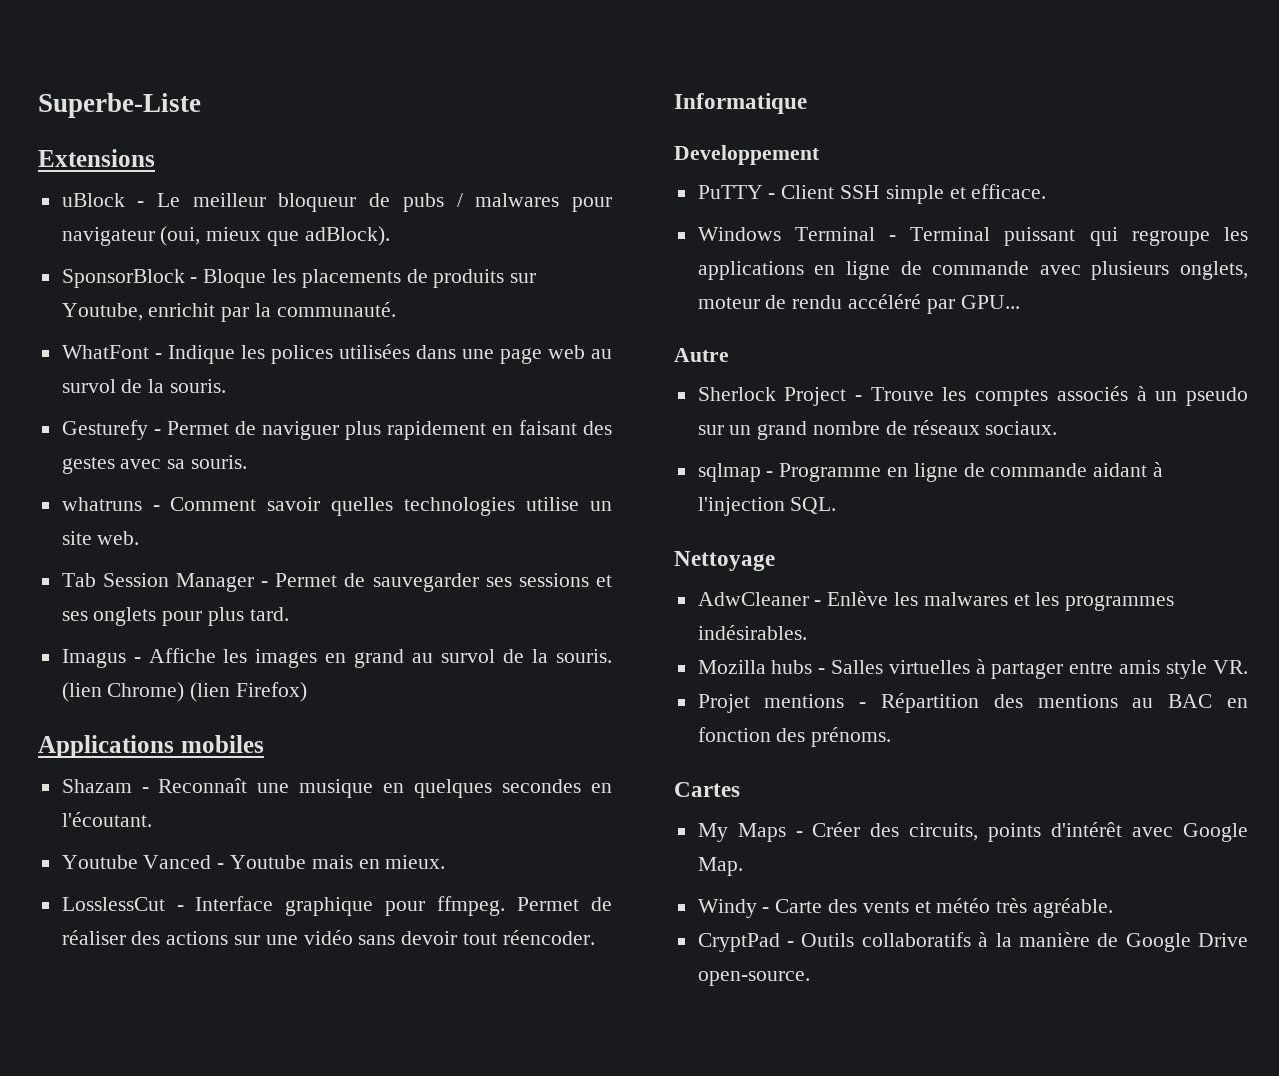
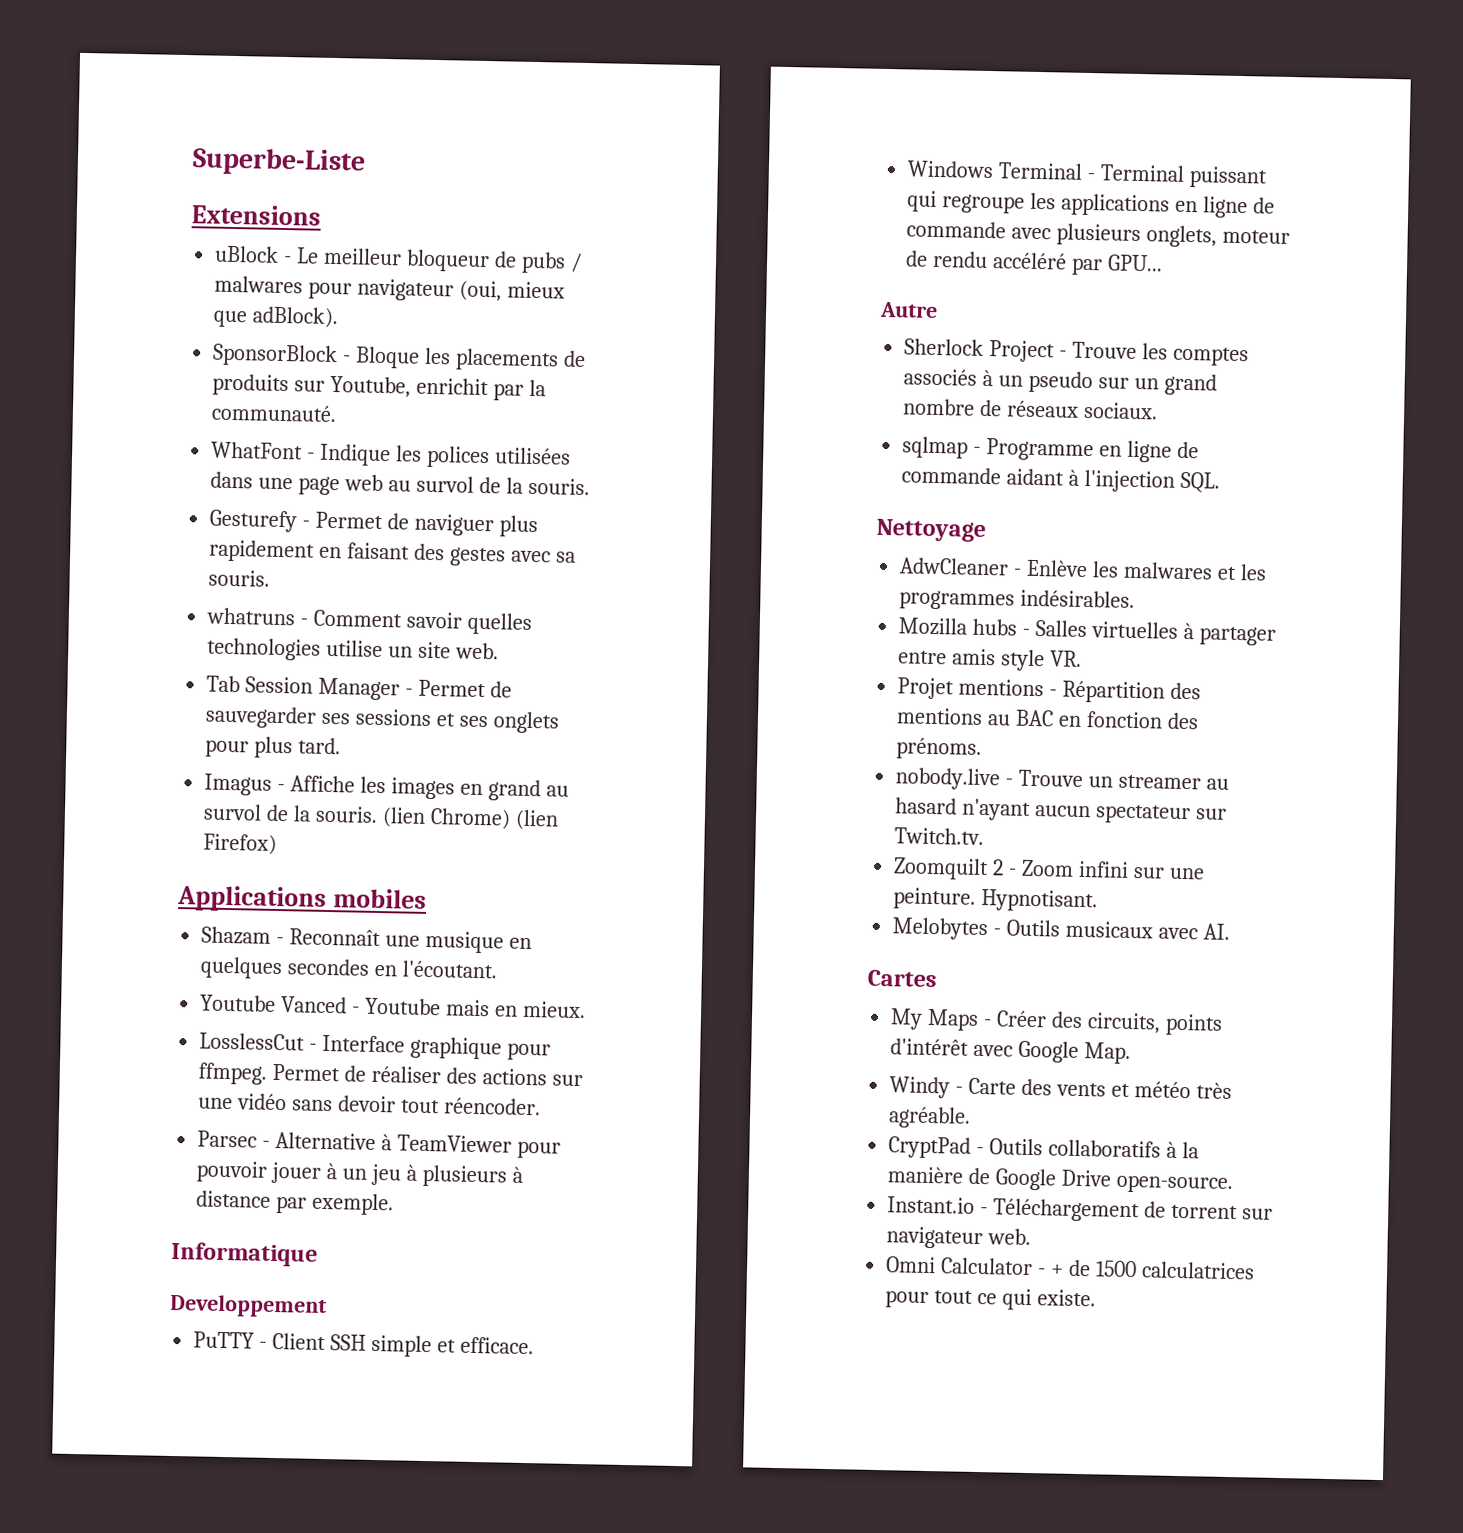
(595, 937) none -> [197,1130,561,1159] [196,1160,523,1188] [196,1190,395,1216] // Parsec - Alternative à TeamViewer pour pouvoir jouer à un jeu à plusieurs à distance par exemple.
(892, 737) none -> [895,767,1229,791] [895,797,1227,825] [894,827,985,846] [893,857,1205,881] [893,887,1099,913] [892,917,1230,941] // nobody.live - Trouve un streamer au hasard n'ayant aucun spectateur sur Twitch.tv. // Zoomquilt 2 - Zoom infini sur une peinture. Hypnotisant. // Melobytes - Outils musicaux avec AI.
(810, 978) none -> [887,1196,1273,1223] [886,1226,1032,1250] [885,1256,1255,1280] [885,1288,1096,1311] // Instant.io - Téléchargement de torrent sur navigateur web. // Omni Calculator - + de 1500 calculatrices pour tout ce qui existe.

